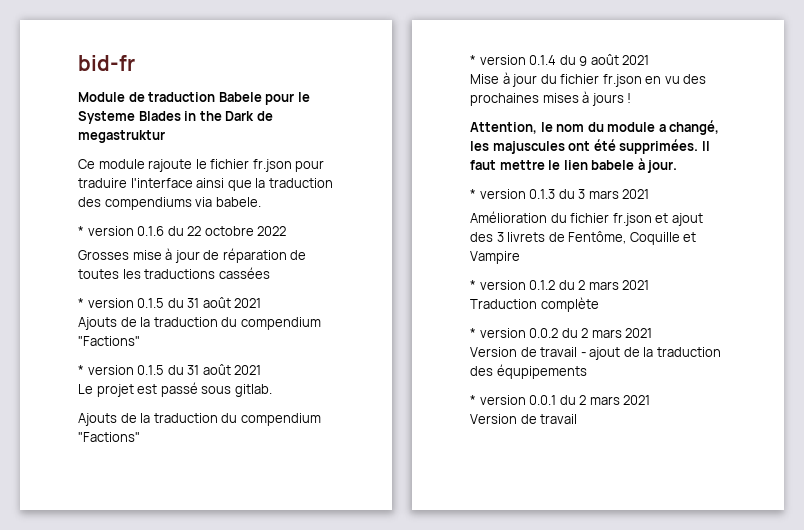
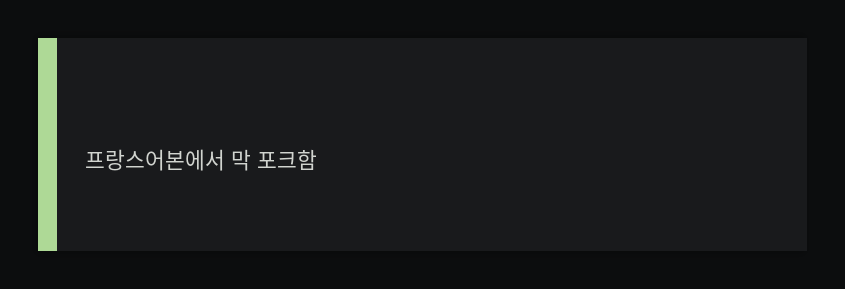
[78,55,135,71] [78,92,310,105] [78,111,273,124] [78,130,165,143] [78,159,325,172] [78,178,333,191] [78,197,261,210] [78,226,287,236] [78,248,307,263] [78,267,270,279] [78,297,262,308] [78,317,321,330] [78,336,140,346] [78,364,262,375] [78,382,272,397] [78,413,321,426] [78,432,140,442] [470,54,650,66] [470,72,707,87] [470,91,632,106] [470,120,720,135] [470,139,710,154] [470,158,678,173] [470,189,650,199] [470,211,703,226] [470,231,697,245] [470,251,520,264] [470,280,650,290] [470,297,599,312] [470,328,653,338] [470,347,721,360] [470,364,587,379] [470,395,651,405] [470,414,578,424] bid-fr // Module de traduction Babele pour le Systeme Blades in the Dark de megastruktur // Ce module rajoute le fichier fr.json pour traduire l'interface ainsi que la traduction des compendiums via babele. // * version 0.1.6 du 22 octobre 2022 // Grosses mise à jour de réparation de toutes les traductions cassées // * version 0.1.5 du 31 août 2021 // Ajouts de la traduction du compendium "Factions" // * version 0.1.5 du 31 août 2021 // Le projet est passé sous gitlab. // Ajouts de la traduction du compendium "Factions" // * version 0.1.4 du 9 août 2021 // Mise à jour du fichier fr.json en vu des prochaines mises à jours ! // Attention, le nom du module a changé, les majuscules ont été supprimées. Il faut mettre le lien babele à jour. // * version 0.1.3 du 3 mars 2021 // Amélioration du fichier fr.json et ajout des 3 livrets de Fentôme, Coquille et Vampire // * version 0.1.2 du 2 mars 2021 // Traduction complète // * version 0.0.2 du 2 mars 2021 // Version de travail - ajout de la traduction des équpipements // * version 0.0.1 du 2 mars 2021 // Version de travail -> [85,149,317,171] 프랑스어본에서 막 포크함

